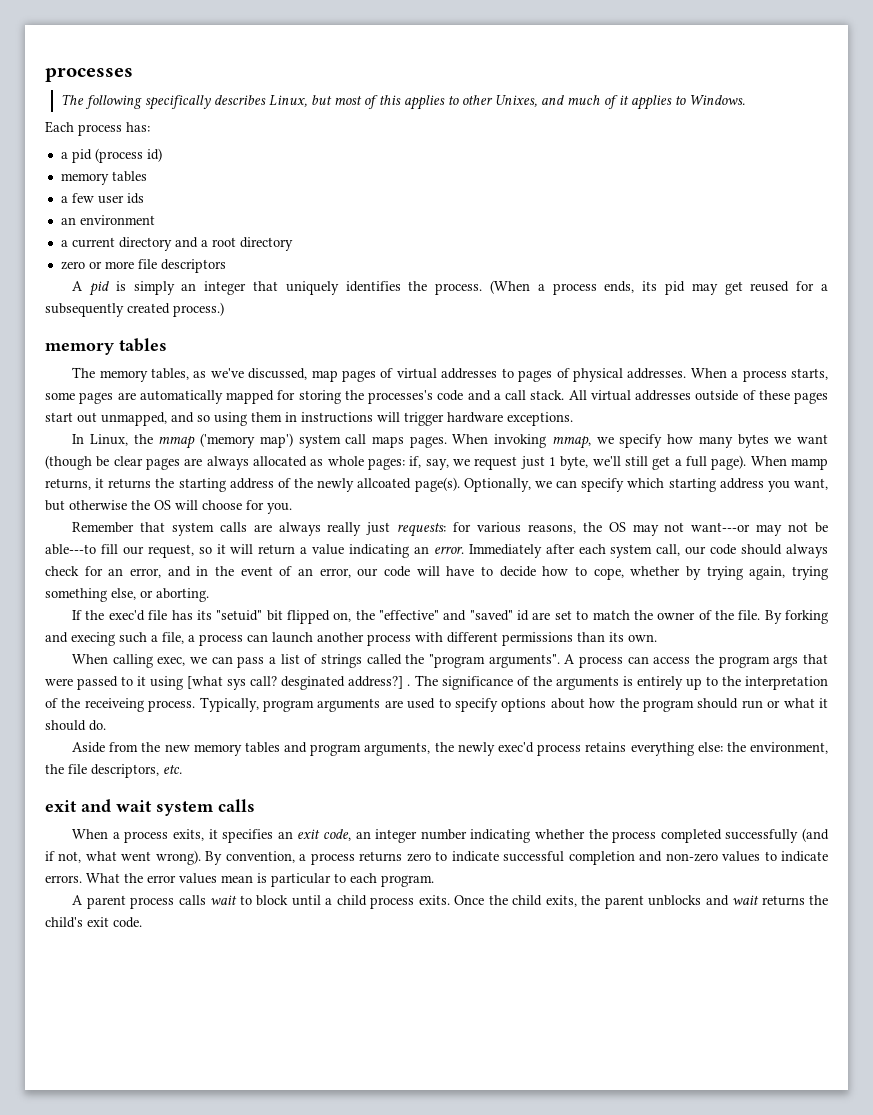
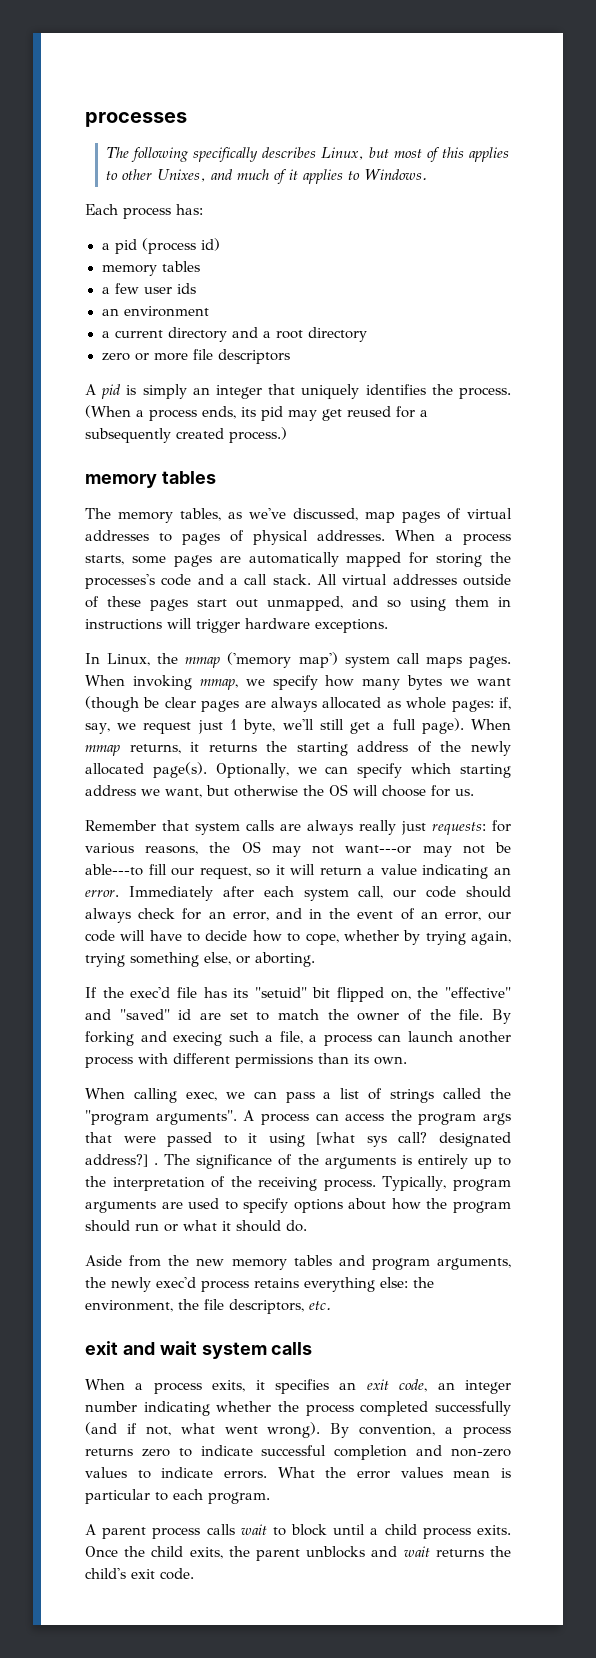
[791,458,829,470] mamp -> [85,745,120,756] mmap
[357,478,412,489] allcoated -> [85,763,144,775] allocated
[767,481,790,492] you -> [141,789,160,796] we
[267,503,292,514] you. -> [455,789,474,796] us.
[281,676,346,690] desginated -> [438,1132,511,1147] designated
[84,698,144,712] receiveing -> [258,1177,318,1191] receiving

